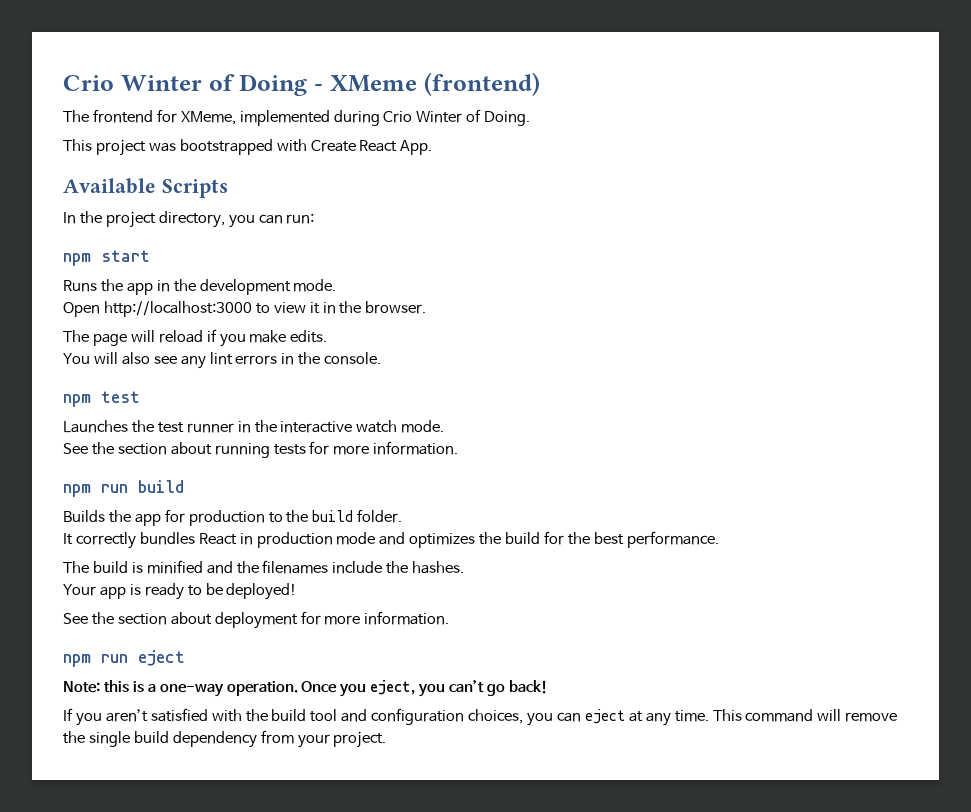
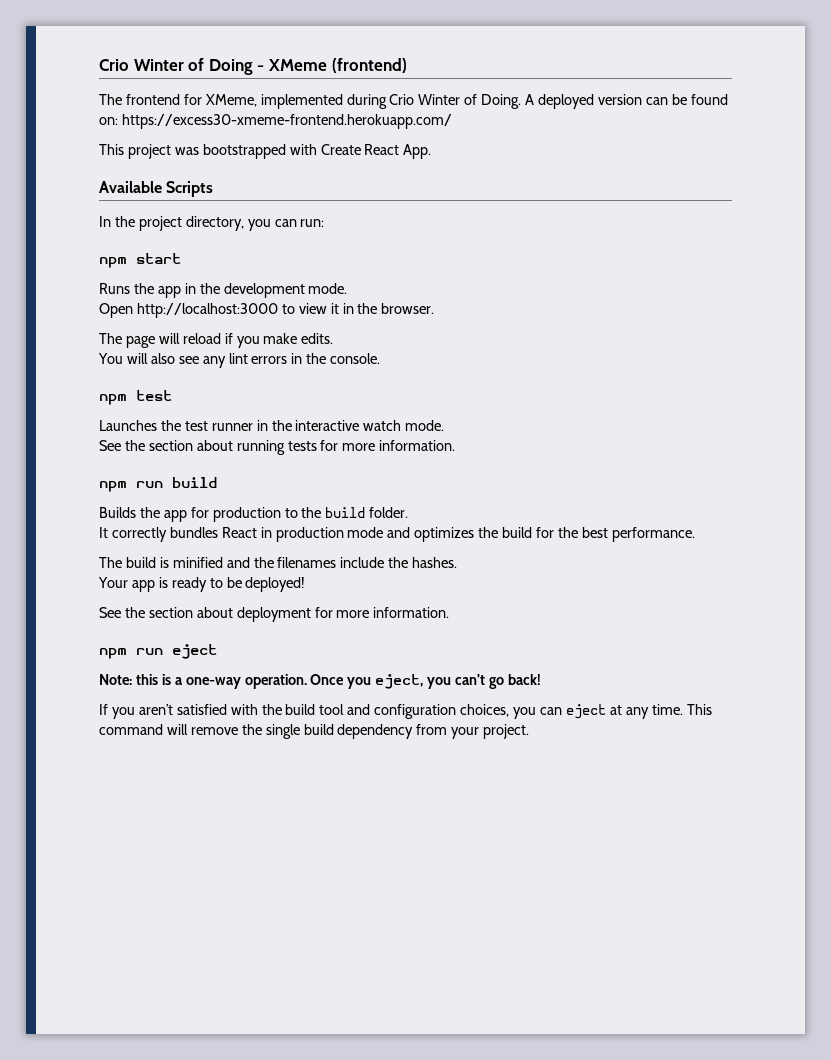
(531, 118) none -> [525,94,728,109] [99,114,452,129] A deployed version can be found on: https://excess30-xmeme-frontend.herokuapp.com/

